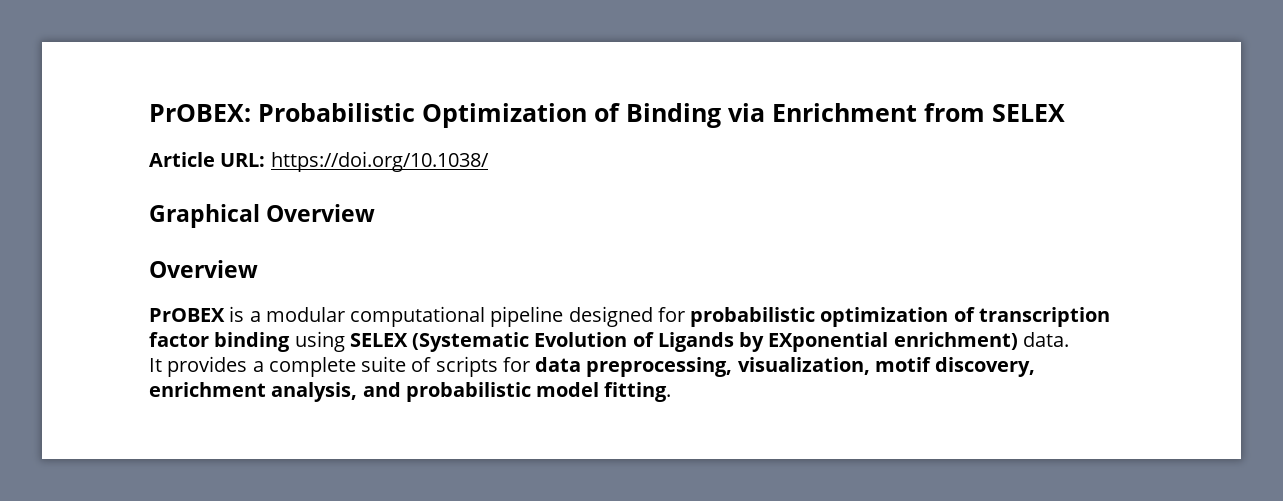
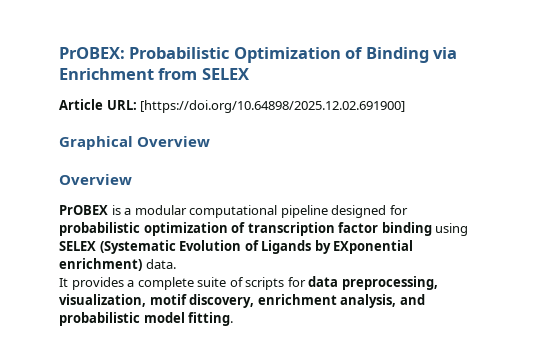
[270,151,489,172] https://doi.org/10.1038/ -> [140,100,406,113] [https://doi.org/10.64898/2025.12.02.691900]

